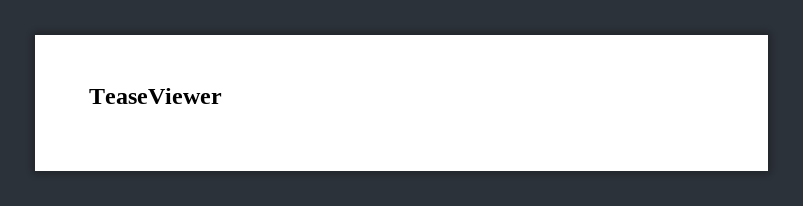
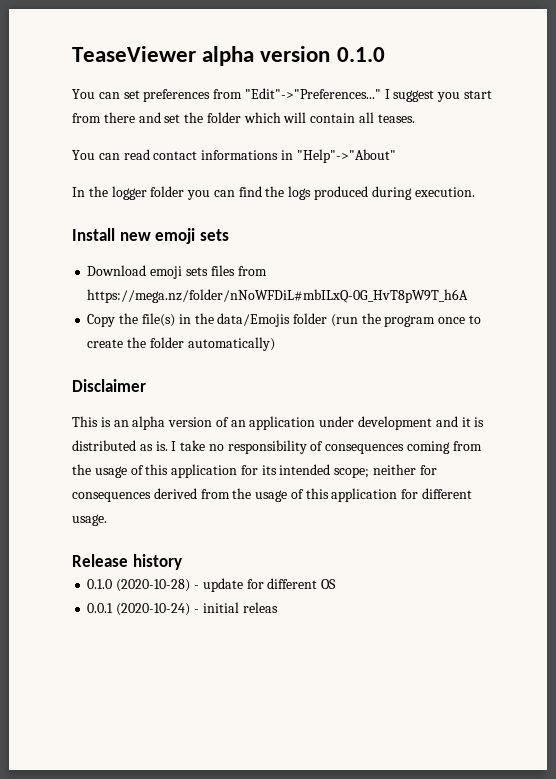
(222, 96) none -> [202,46,385,66] [72,88,493,102] [72,112,415,123] [72,149,396,163] [72,186,475,200] [72,228,229,244] [87,265,267,279] [87,289,469,303] [87,313,481,327] [87,337,275,351] [72,379,146,392] [72,416,485,430] [72,440,482,454] [72,464,437,478] [72,488,473,502] [72,514,107,526] [72,554,182,570] [87,578,337,592] [87,602,278,616] alpha version 0.1.0 // You can set preferences from "Edit"->"Preferences..." I suggest you start from there and set the folder which will contain all teases. // You can read contact informations in "Help"->"About" // In the logger folder you can find the logs produced during execution. // Install new emoji sets // Download emoji sets files from https://mega.nz/folder/nNoWFDiL#mbILxQ-0G_HvT8pW9T_h6A // Copy the file(s) in the data/Emojis folder (run the program once to create the folder automatically) // Disclaimer // This is an alpha version of an application under development and it is distributed as is. I take no responsibility of consequences coming from the usage of this application for its intended scope; neither for consequences derived from the usage of this application for different usage. // Release history // 0.1.0 (2020-10-28) - update for different OS // 0.0.1 (2020-10-24) - initial releas

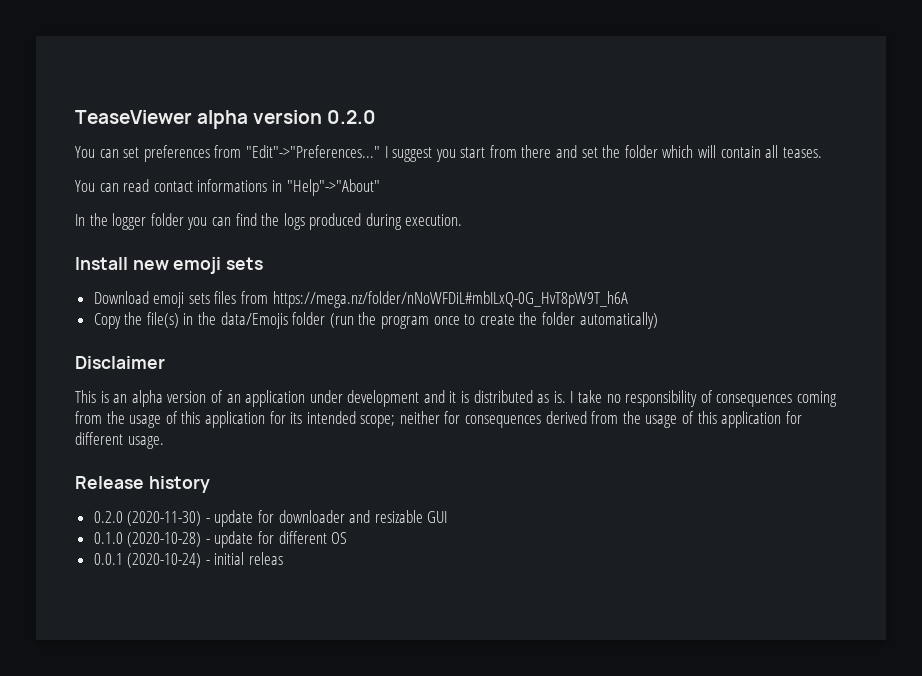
[336,47,385,62] 0.1.0 -> [327,110,377,124] 0.2.0
(182, 562) none -> [93,510,448,527] // 0.2.0 (2020-11-30) - update for downloader and resizable GUI

